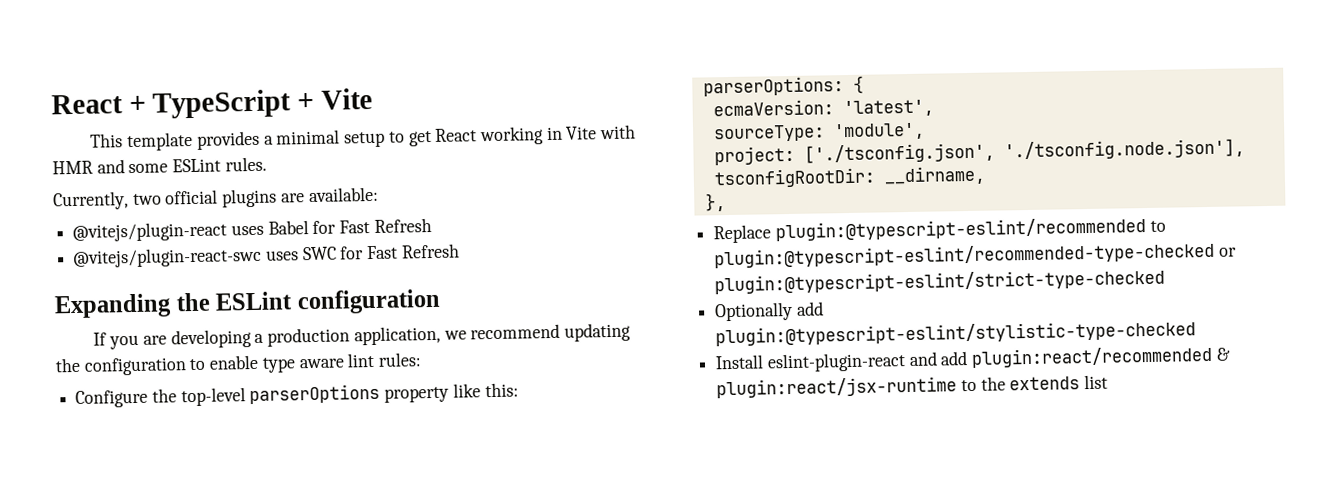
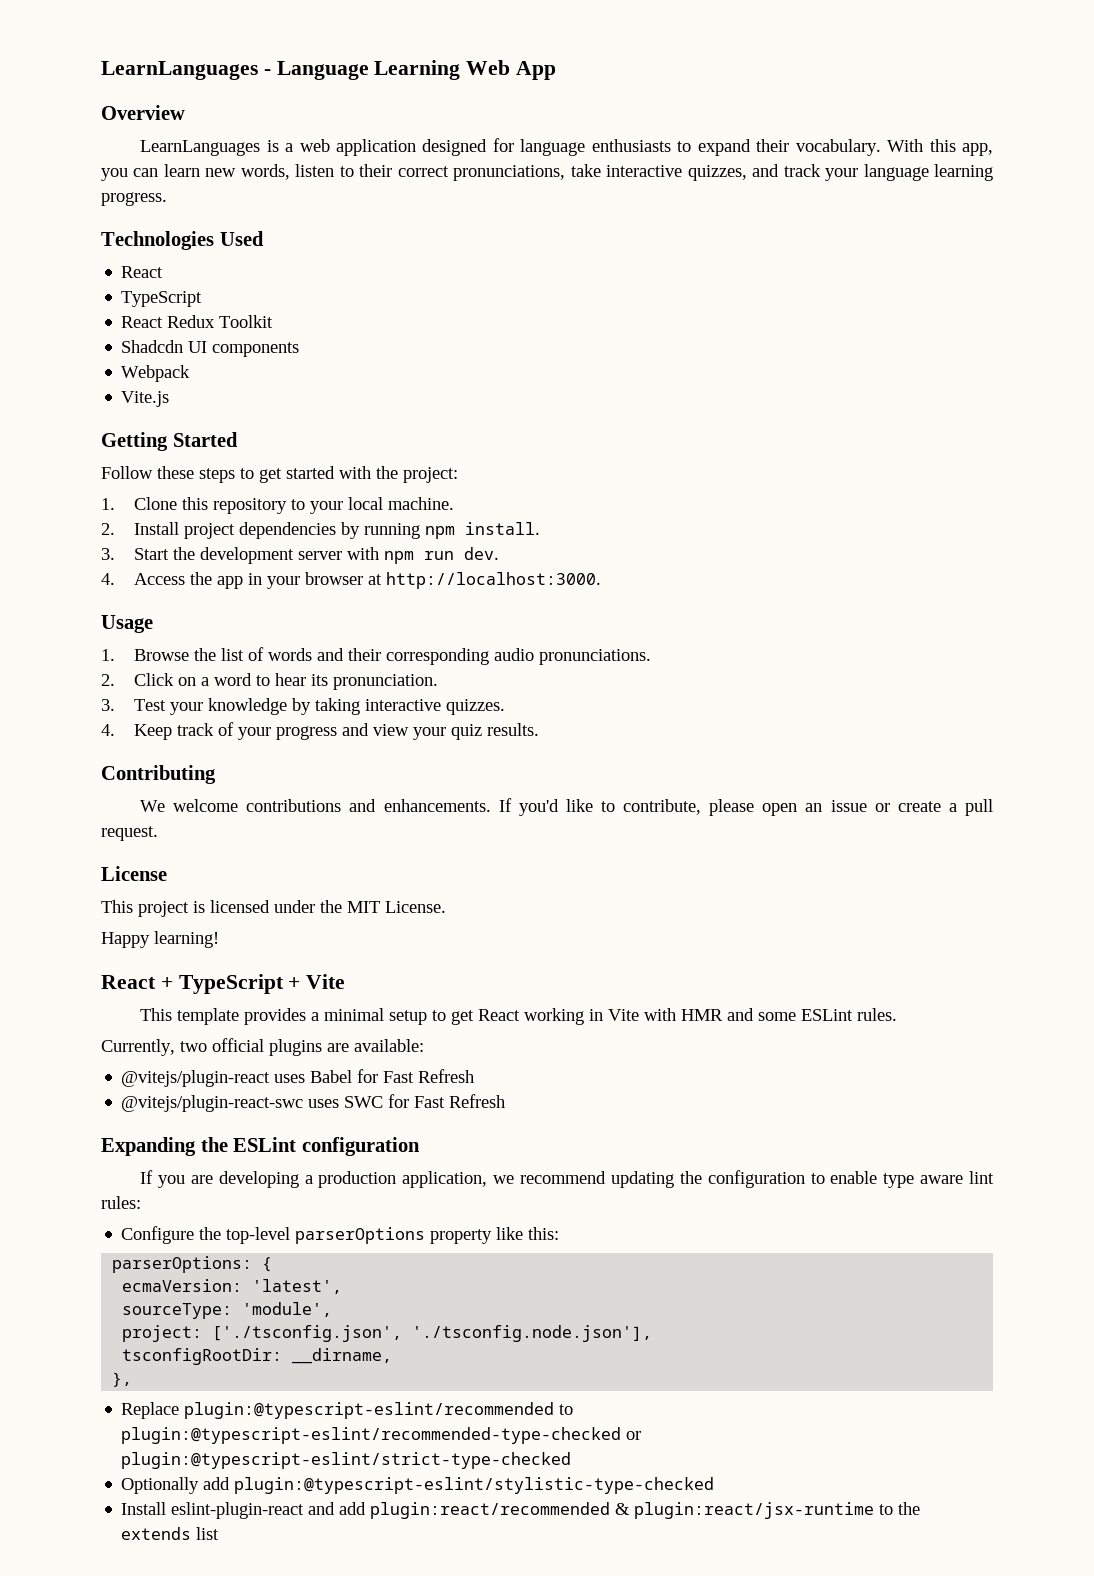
(51, 104) none -> [101,60,557,80] [101,105,185,120] [140,138,993,156] [101,164,994,181] [101,192,167,206] [101,231,264,250] [121,266,164,278] [121,291,203,307] [121,315,274,328] [121,340,300,357] [121,365,191,382] [121,391,170,407] [101,432,238,451] [101,466,458,483] [101,497,455,514] [101,522,541,539] [101,547,500,564] [101,572,602,589] [101,615,153,633] [101,647,652,665] [101,673,439,690] [101,698,506,715] [101,722,540,740] [101,765,216,784] [140,798,993,816] [101,826,158,841] [101,866,167,881] [101,900,446,917] [101,931,219,948] LearnLanguages - Language Learning Web App // Overview // LearnLanguages is a web application designed for language enthusiasts to expand their vocabulary. With this app, you can learn new words, listen to their correct pronunciations, take interactive quizzes, and track your language learning progress. // Technologies Used // React // TypeScript // React Redux Toolkit // Shadcdn UI components // Webpack // Vite.js // Getting Started // Follow these steps to get started with the project: // 1. Clone this repository to your local machine. // 2. Install project dependencies by running npm install. // 3. Start the development server with npm run dev. // 4. Access the app in your browser at http://localhost:3000. // Usage // 1. Browse the list of words and their corresponding audio pronunciations. // 2. Click on a word to hear its pronunciation. // 3. Test your knowledge by taking interactive quizzes. // 4. Keep track of your progress and view your quiz results. // Contributing // We welcome contributions and enhancements. If you'd like to contribute, please open an issue or create a pull request. // License // This project is licensed under the MIT License. // Happy learning! //

